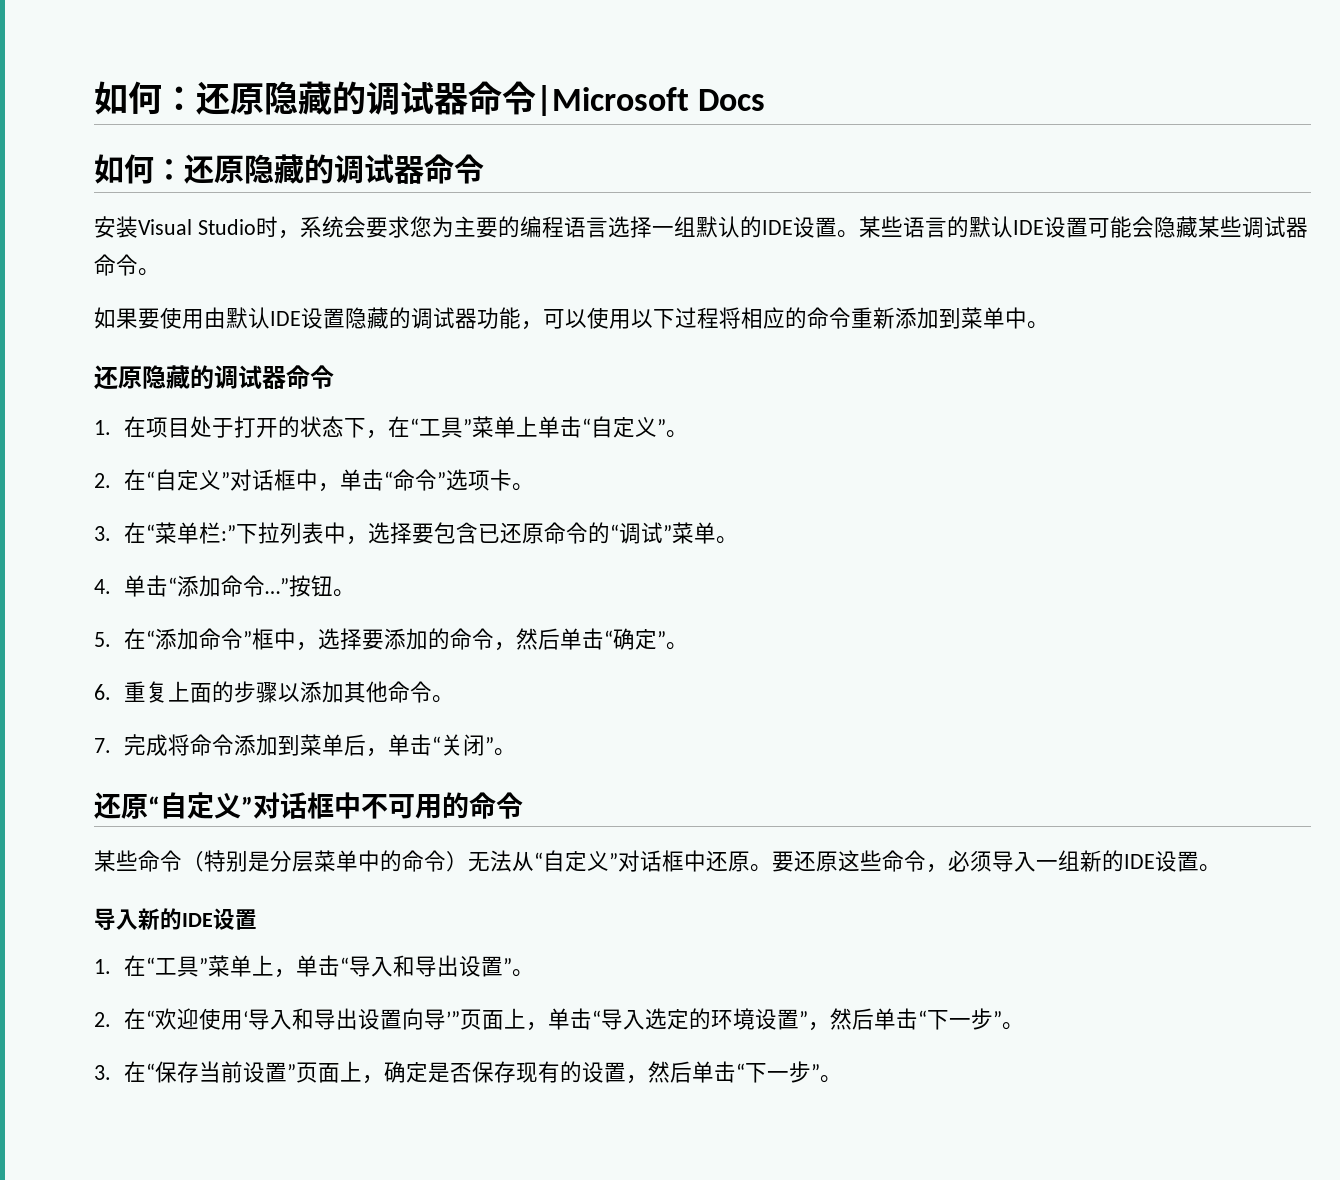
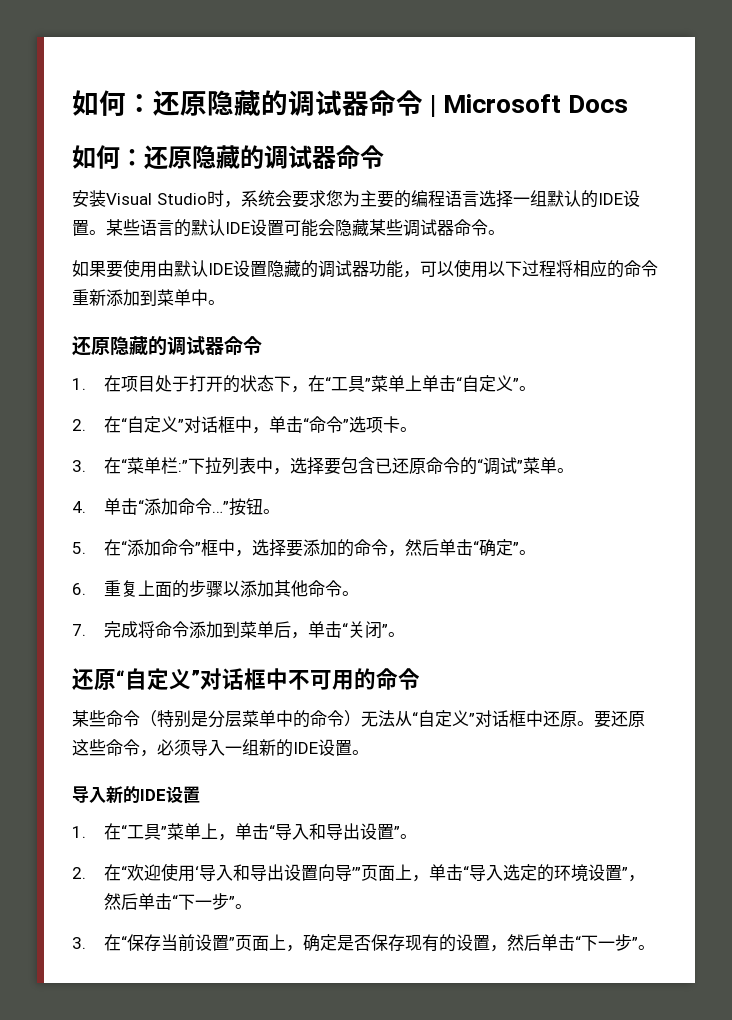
[94,81,689,116] 如何：还原隐藏的调试器命令|Microsoft -> [72,90,562,117] 如何：还原隐藏的调试器命令 | Microsoft

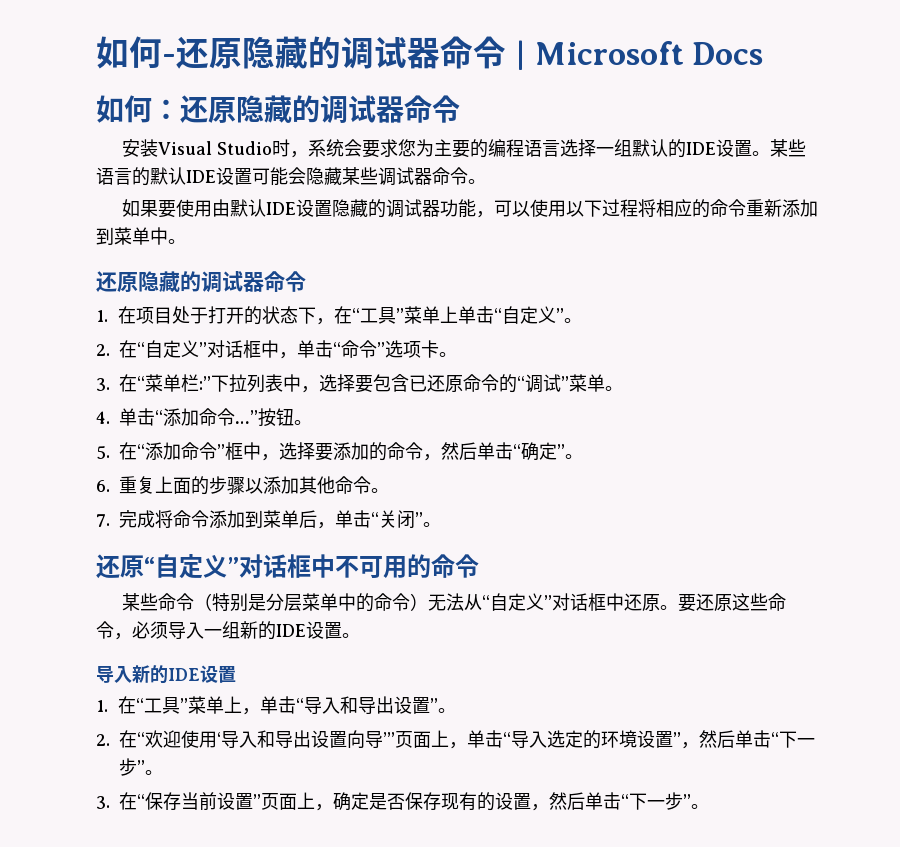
[72,90,153,117] 如何： -> [96,36,176,69] 如何-

